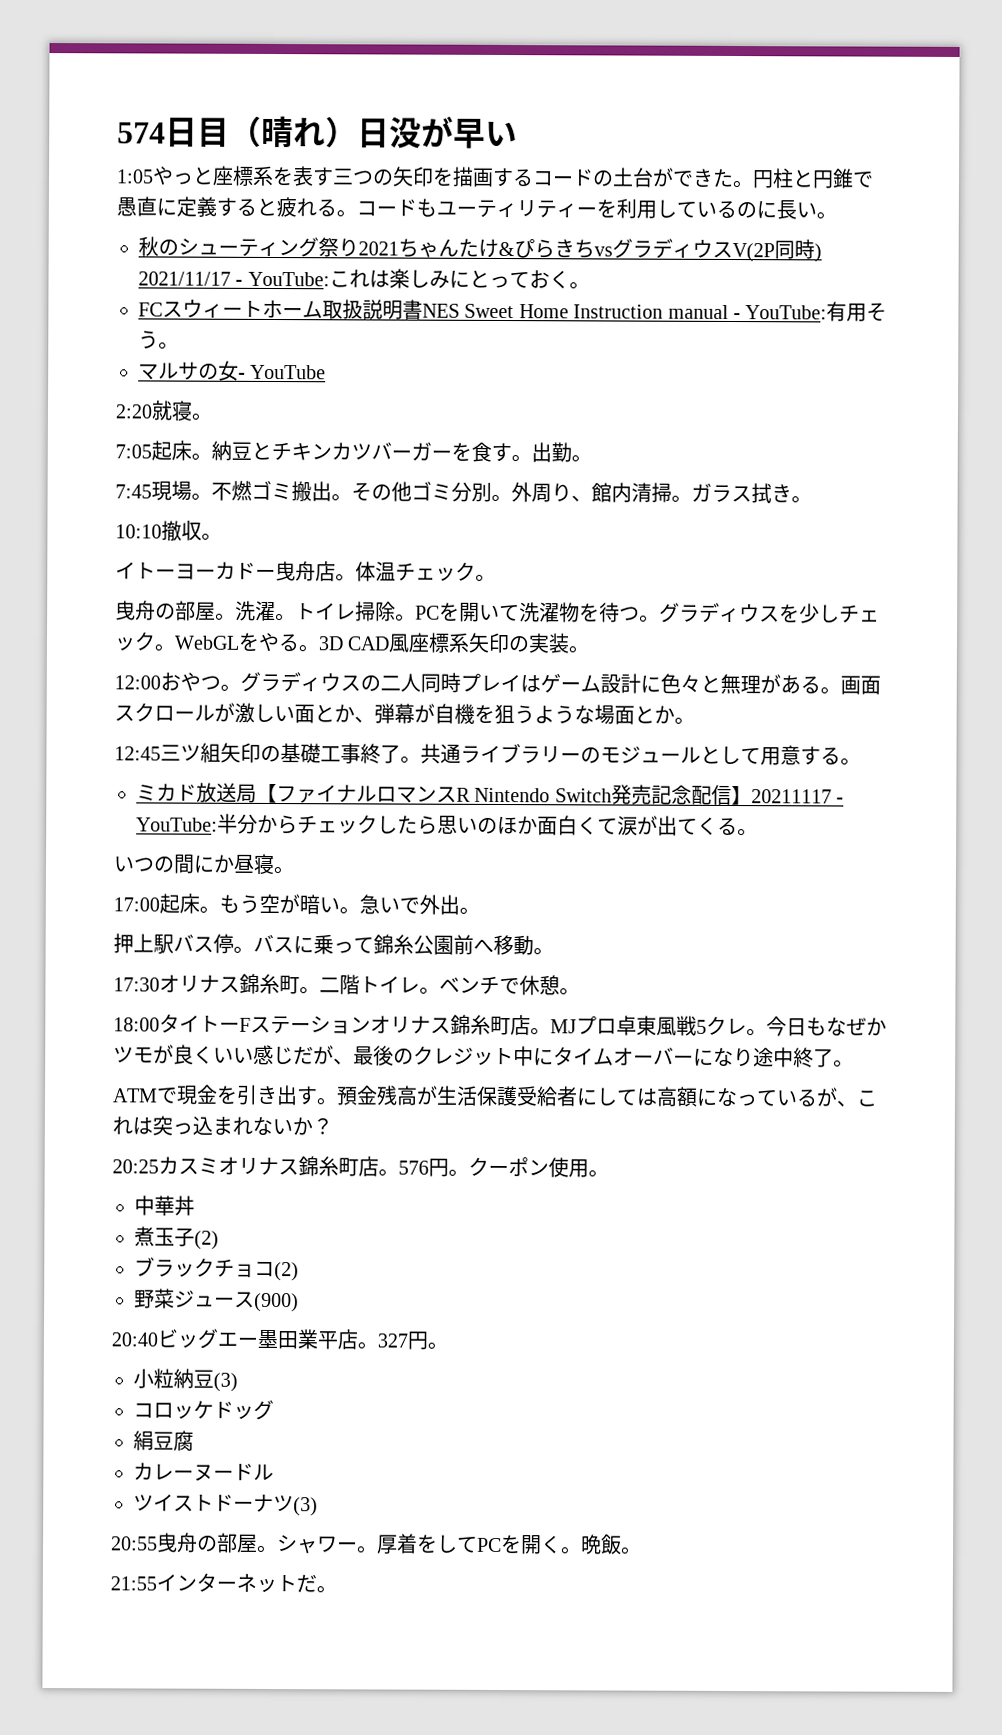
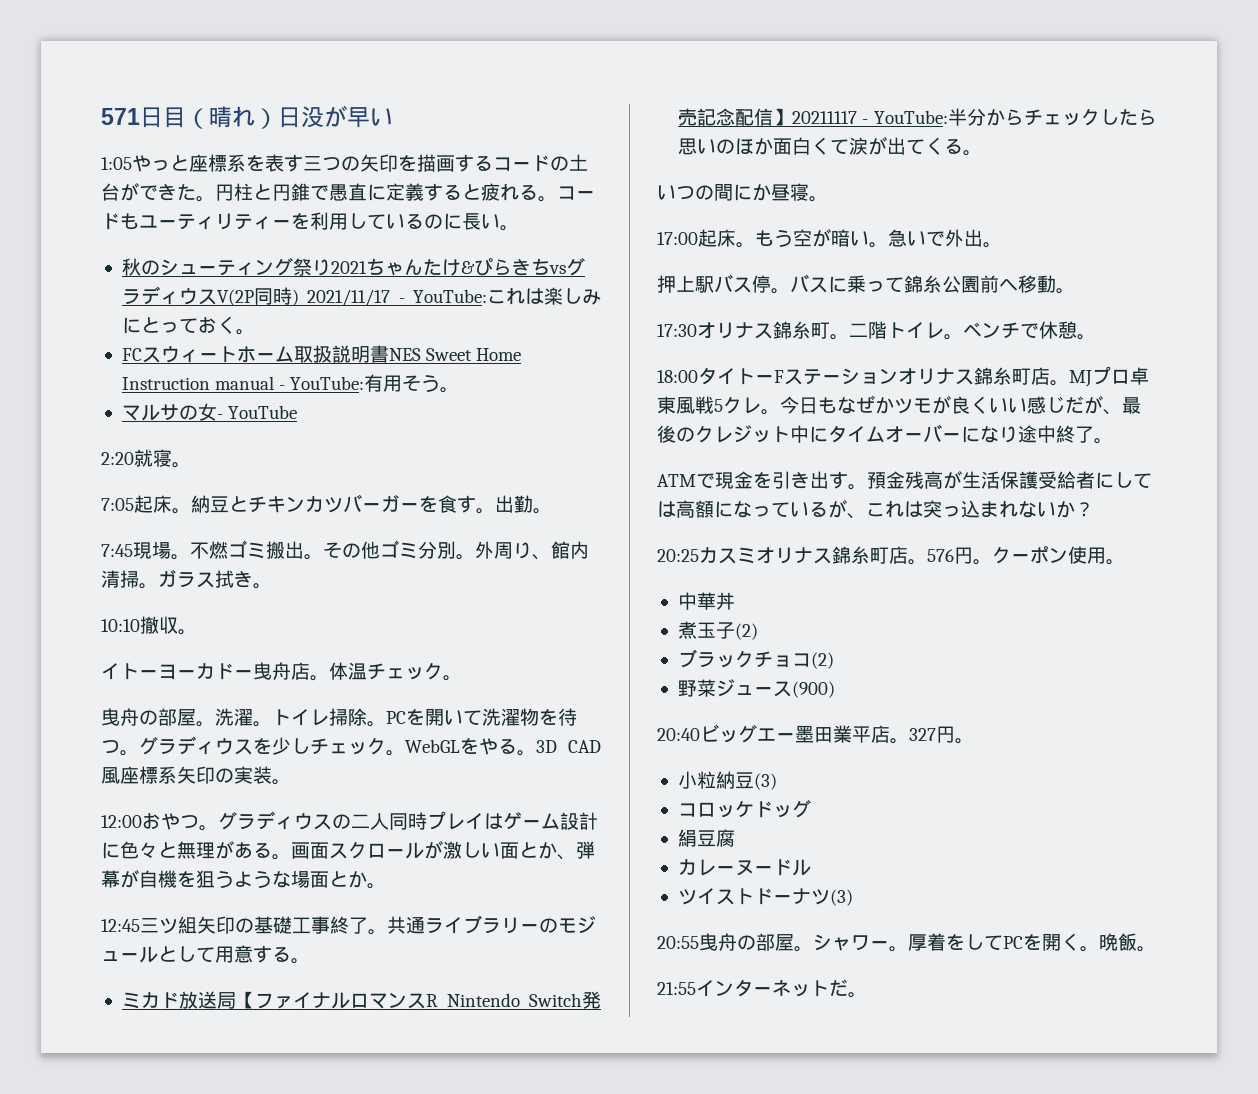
[117,122,166,144] 574 -> [101,108,140,125] 571

